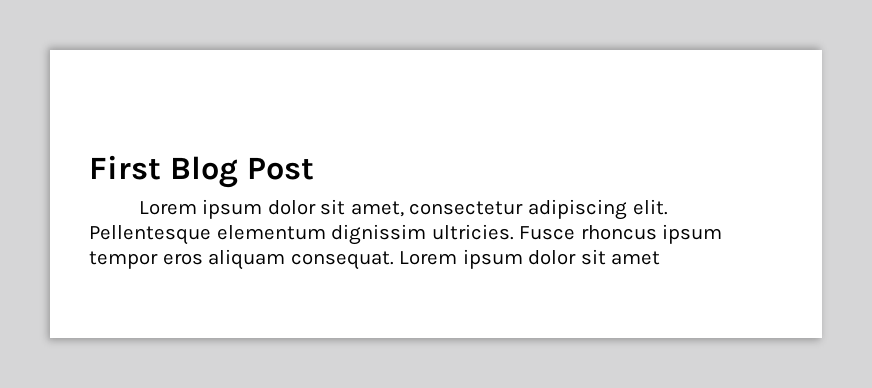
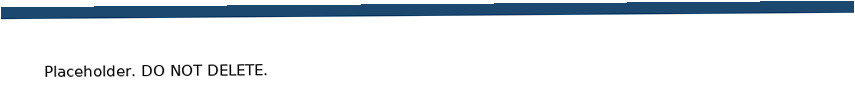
[89,155,314,188] [138,199,668,220] [89,224,723,245] [89,249,661,270] First Blog Post // Lorem ipsum dolor sit amet, consectetur adipiscing elit. Pellentesque elementum dignissim ultricies. Fusce rhoncus ipsum tempor eros aliquam consequat. Lorem ipsum dolor sit amet -> [44,64,269,77] Placeholder. DO NOT DELETE.

